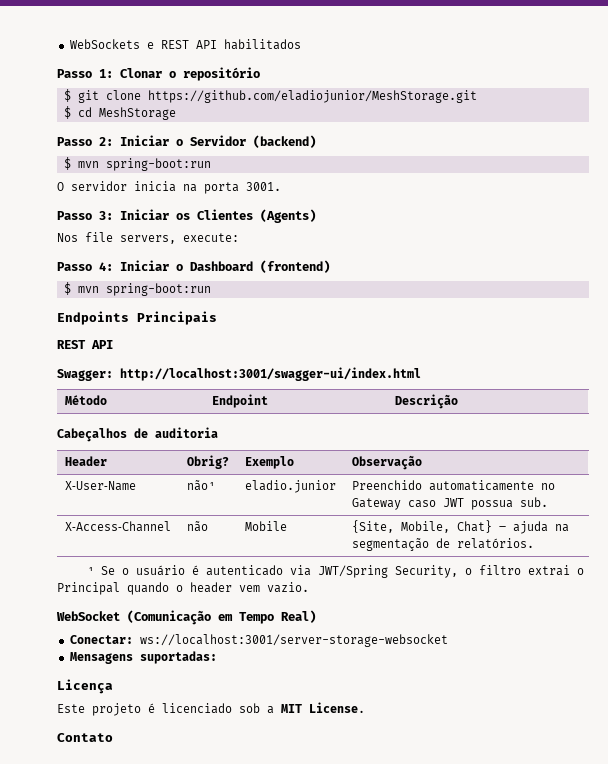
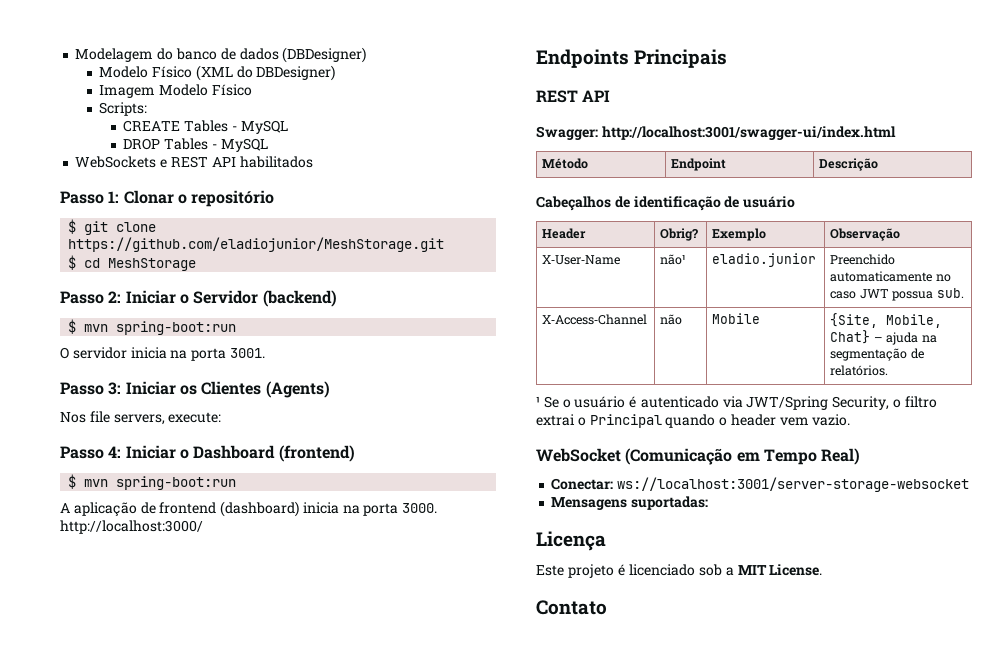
(69, 44) none -> [75,47,367,63] [99,65,336,81] [99,84,252,98] [99,102,148,116] [123,120,288,134] [123,138,268,152] Modelagem do banco de dados (DBDesigner) // Modelo Físico (XML do DBDesigner) // Imagem Modelo Físico // Scripts: // CREATE Tables - MySQL // DROP Tables - MySQL //
(211, 289) none -> [60,501,438,517] [60,520,203,534] // A aplicação de frontend (dashboard) inicia na porta 3000. http://localhost:3000/
[155,427,218,438] auditoria -> [633,196,796,211] identificação de usuário
[351,498,401,510] Gateway -> (951, 278) none

